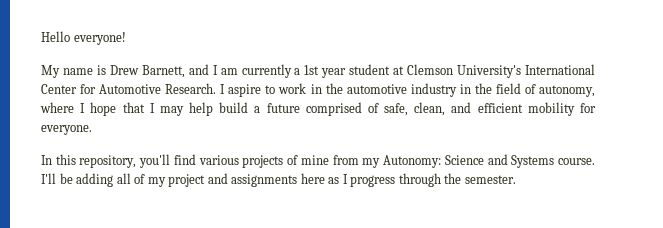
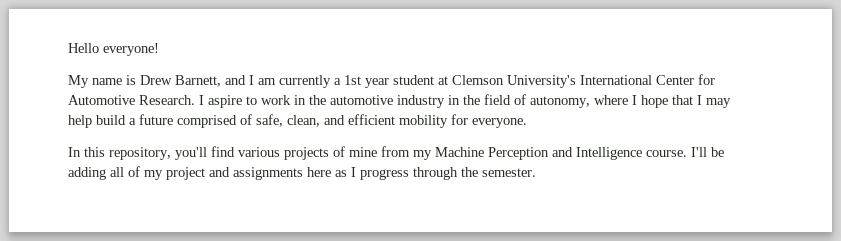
[383,154,555,168] Autonomy: Science and Systems -> [435,147,642,160] Machine Perception and Intelligence

